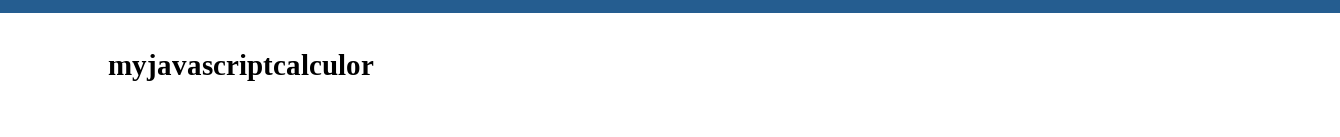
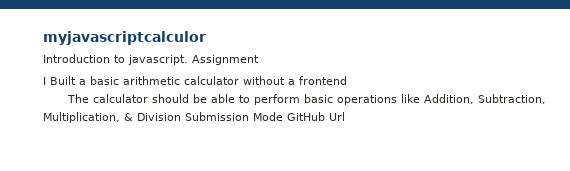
(374, 67) none -> [43,54,259,65] [43,76,347,85] [66,94,546,105] [43,112,345,123] // Introduction to javascript. Assignment // I Built a basic arithmetic calculator without a frontend // The calculator should be able to perform basic operations like Addition, Subtraction, Multiplication, & Division Submission Mode GitHub Url

